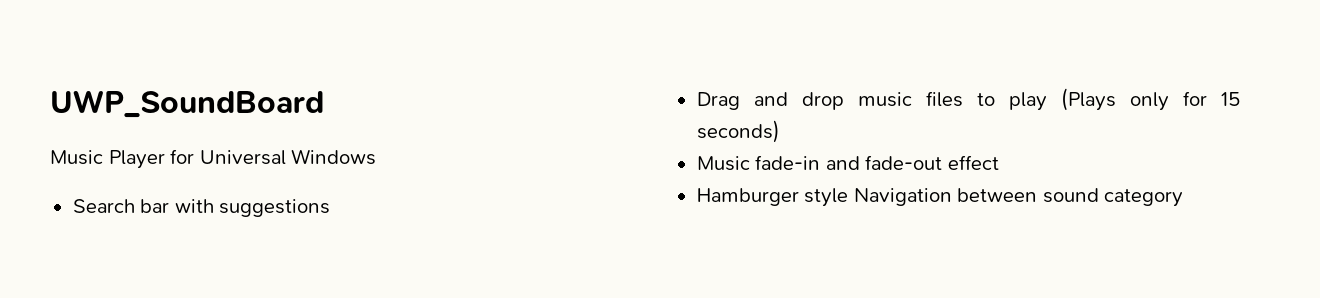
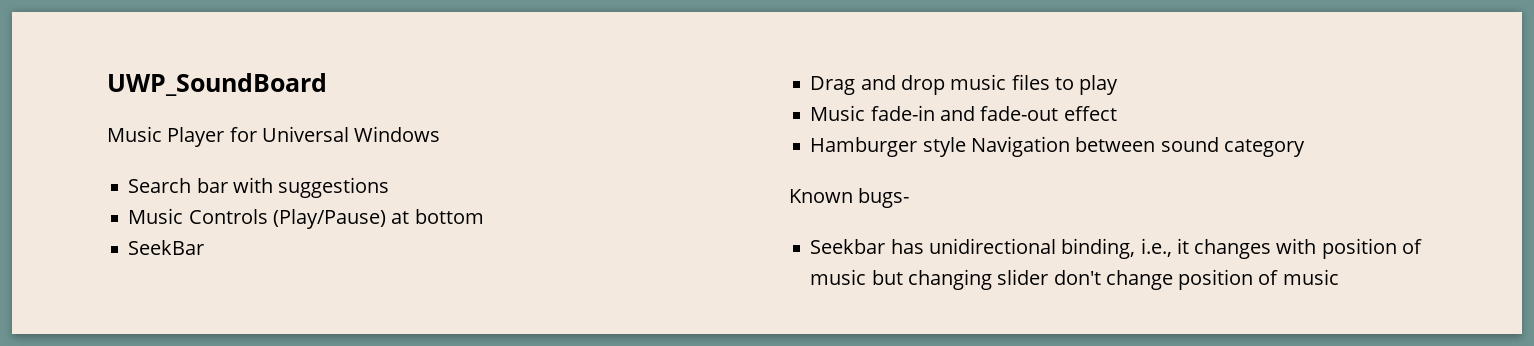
(331, 208) none -> [128,208,484,229] [128,240,205,255] // Music Controls (Play/Pause) at bottom // SeekBar
[1060,88,1240,111] [696,120,780,143] (Plays only for 15 seconds) -> (1119, 85) none
(1184, 198) none -> [789,188,910,208] [810,238,1422,259] [810,269,1339,290] // Known bugs- // Seekbar has unidirectional binding, i.e., it changes with position of music but changing slider don't change position of music

